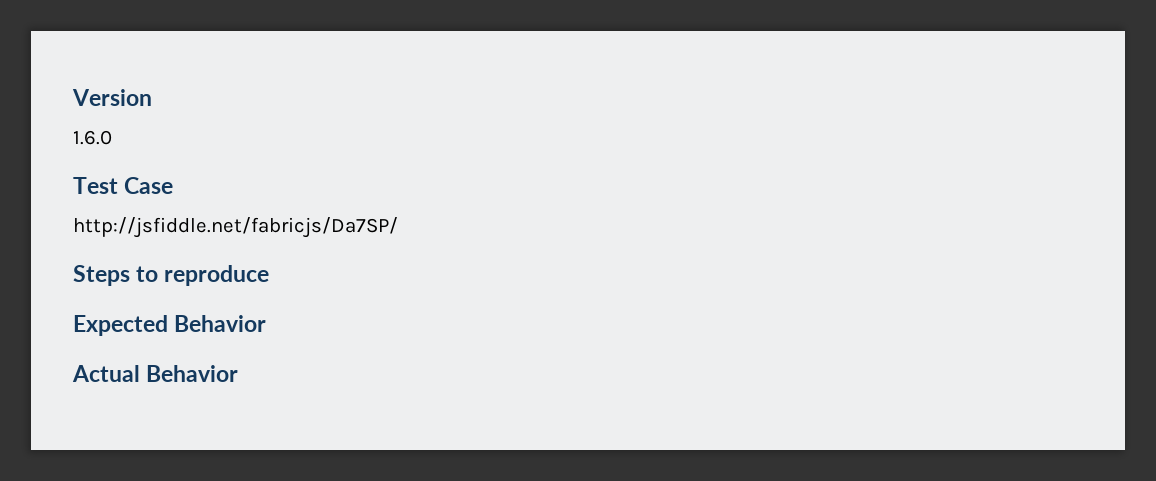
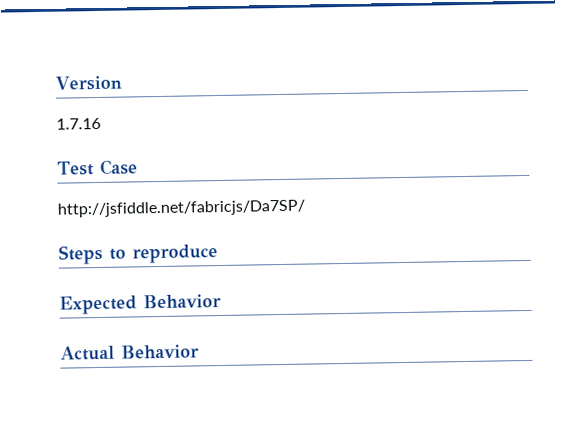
[73,130,112,145] 1.6.0 -> [56,117,101,130] 1.7.16

